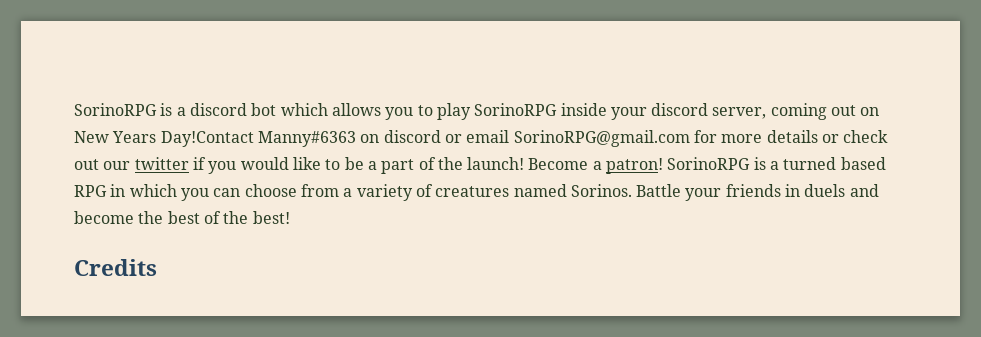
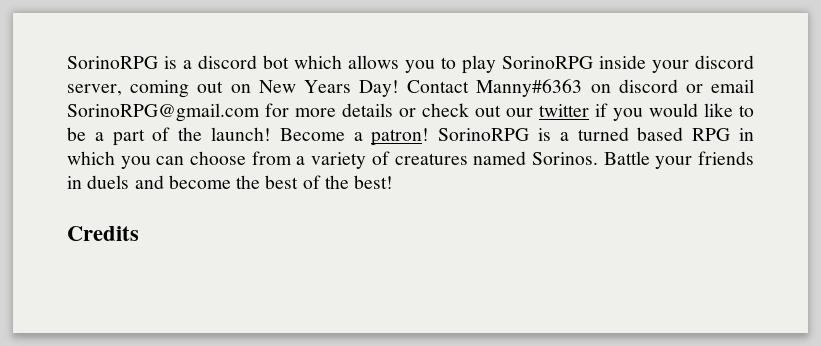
[160,131,254,147] Day!Contact -> [358,80,470,97] Day! Contact

